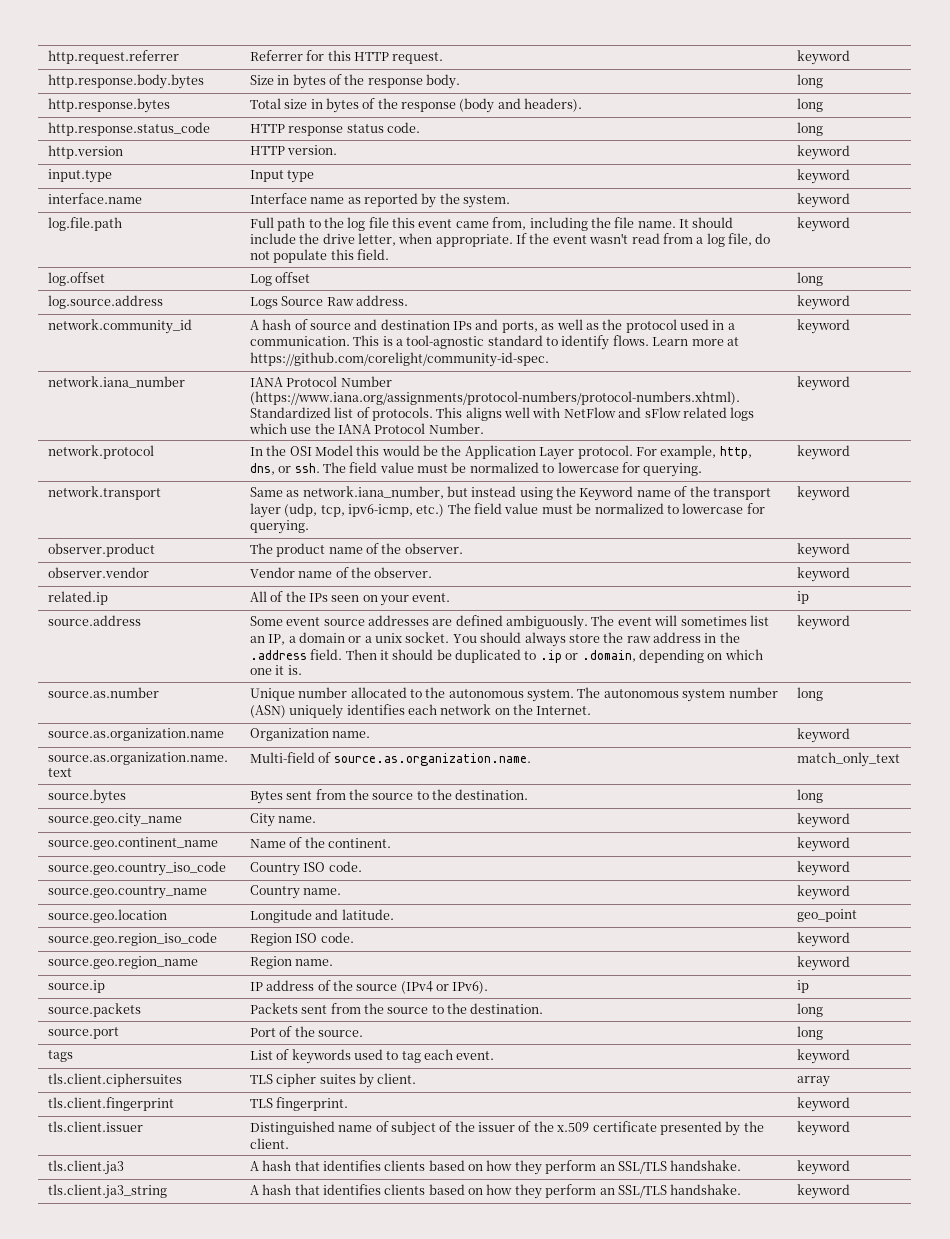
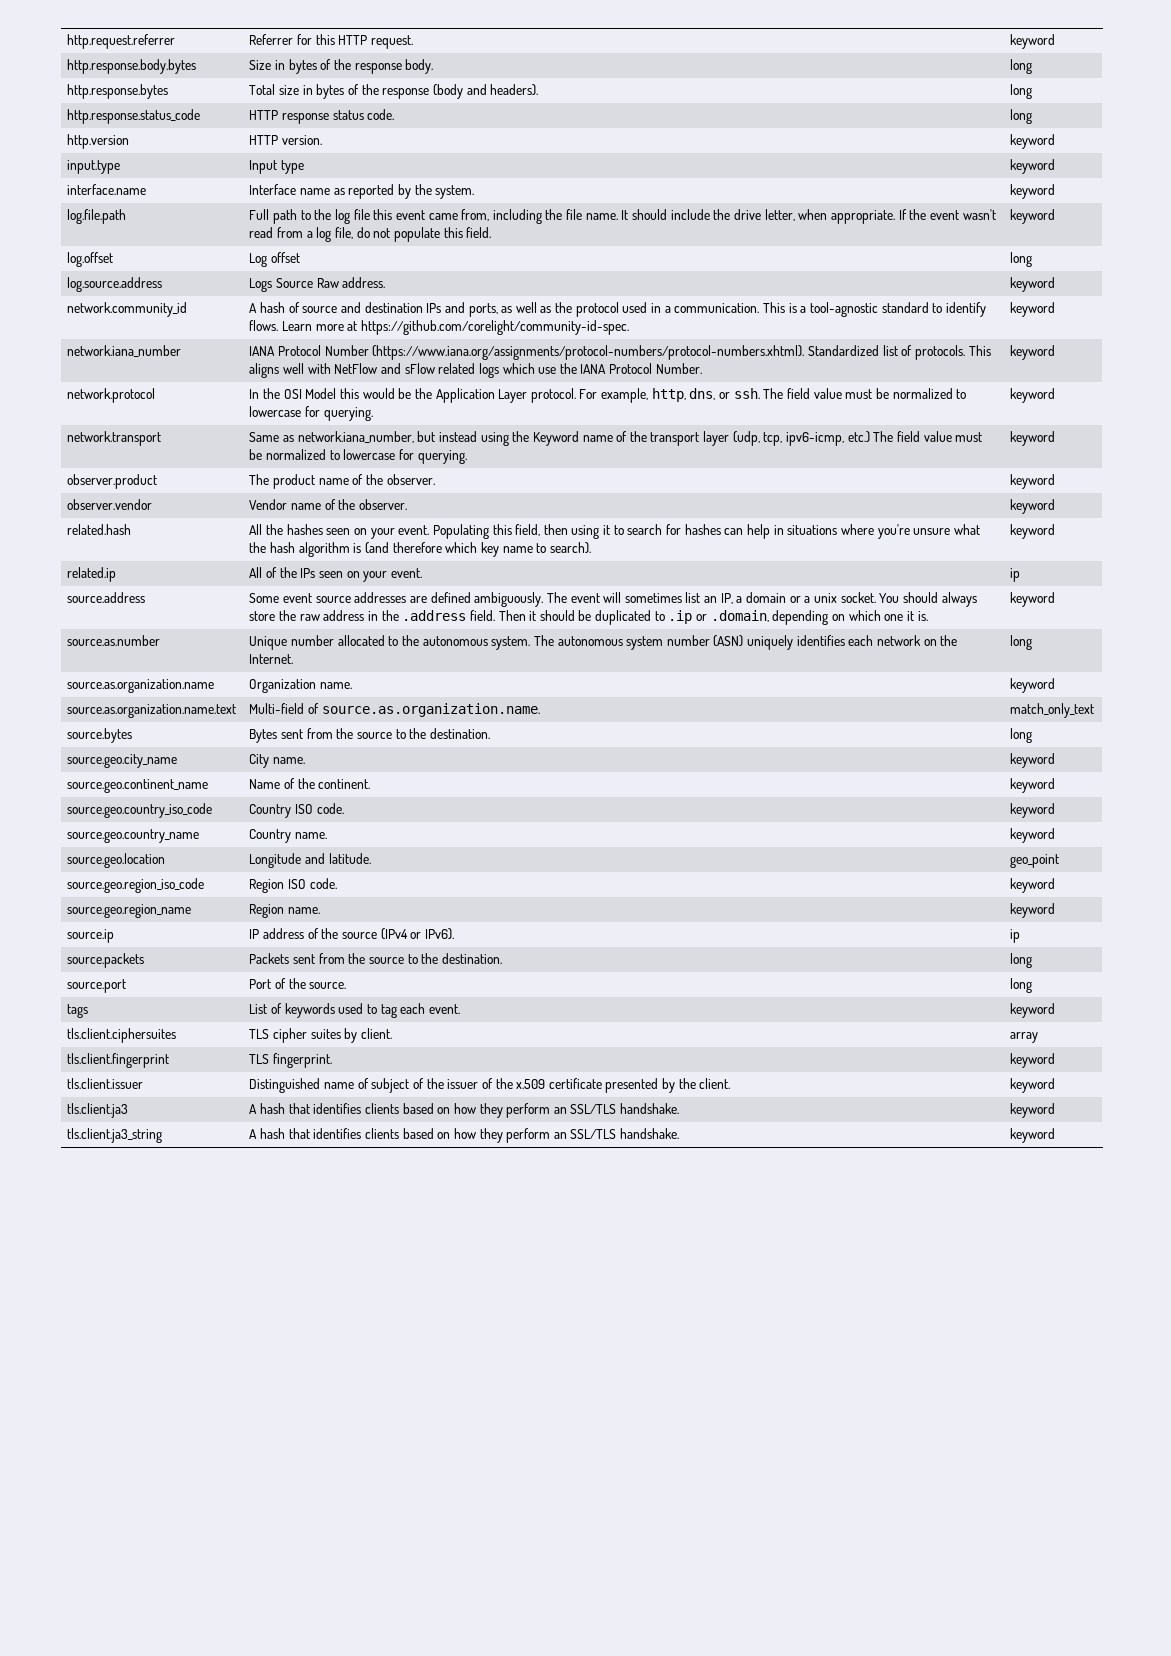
(850, 574) none -> [67,524,132,535] [249,524,980,539] [249,542,591,557] [1010,524,1056,539] // related.hash | All the hashes seen on your event. Populating this field, then using it to search for hashes can help in situations where you're unsure what the hash algorithm is (and therefore which key name to search). | keyword

